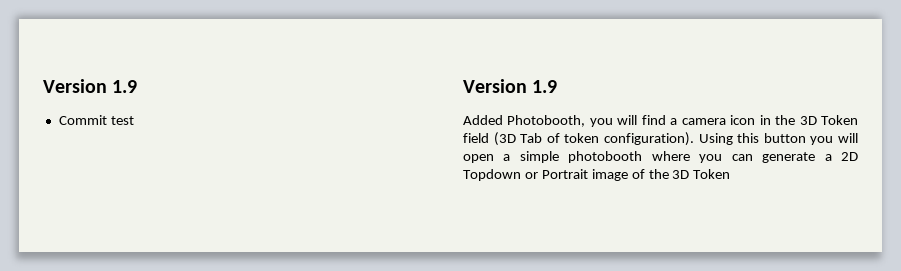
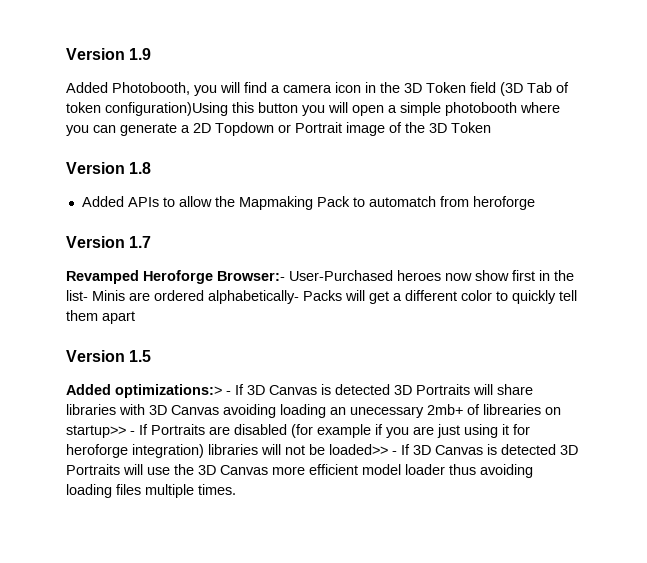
[43,79,138,93] [58,115,134,125] [463,79,558,93] Version 1.9 // Commit test // Version 1.9 -> [66,48,152,60] Version 1.9
[604,132,733,146] configuration). Using -> [105,102,228,116] configuration)Using
(731, 174) none -> [66,162,152,174] [81,196,535,210] [66,236,152,248] [66,270,574,284] [66,290,577,304] [66,310,135,324] [66,350,152,362] [66,384,533,398] [66,404,561,418] [66,424,530,438] [66,444,578,458] [66,464,533,478] [66,484,236,498] // Version 1.8 // Added APIs to allow the Mapmaking Pack to automatch from heroforge // Version 1.7 // Revamped Heroforge Browser:- User-Purchased heroes now show first in the list- Minis are ordered alphabetically- Packs will get a different color to quickly tell them apart // Version 1.5 // Added optimizations:> - If 3D Canvas is detected 3D Portraits will share libraries with 3D Canvas avoiding loading an unecessary 2mb+ of librearies on startup>> - If Portraits are disabled (for example if you are just using it for heroforge integration) libraries will not be loaded>> - If 3D Canvas is detected 3D Portraits will use the 3D Canvas more efficient model loader thus avoiding loading files multiple times.

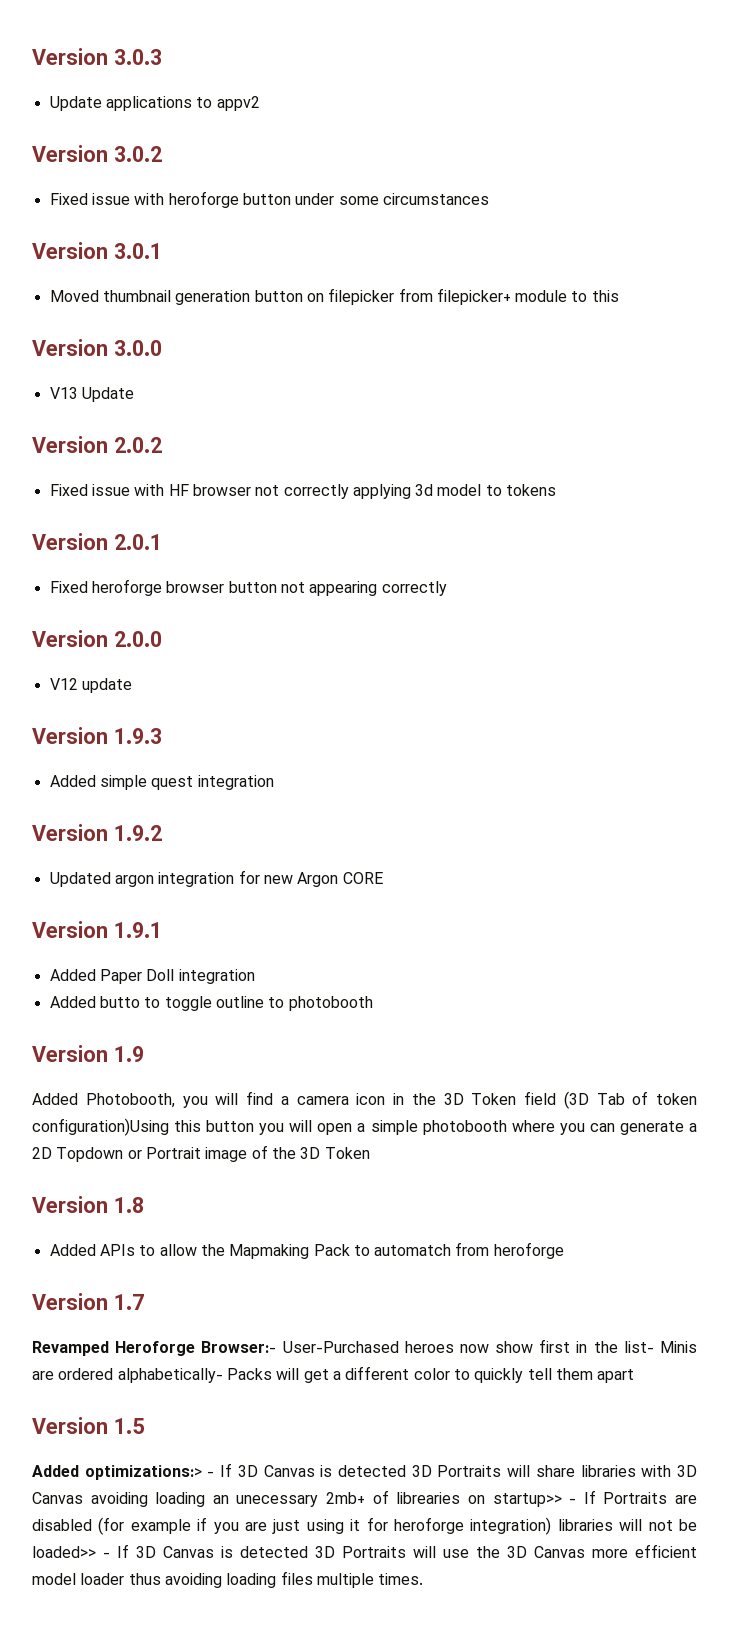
[66,48,125,60] Version -> [32,48,162,65] [49,96,260,111] [32,145,162,162] [49,191,489,208] [32,242,162,259] [49,288,619,305] [32,339,162,356] [49,387,134,402] [32,436,162,453] [49,484,557,499] [32,533,162,550] [49,579,447,596] [32,630,162,647] [49,678,132,693] [32,727,162,744] [49,775,274,790] [32,824,162,841] [49,870,383,887] [32,921,162,938] [49,969,255,984] [49,996,373,1011] [32,1045,108,1062] Version 3.0.3 // Update applications to appv2 // Version 3.0.2 // Fixed issue with heroforge button under some circumstances // Version 3.0.1 // Moved thumbnail generation button on filepicker from filepicker+ module to this // Version 3.0.0 // V13 Update // Version 2.0.2 // Fixed issue with HF browser not correctly applying 3d model to tokens // Version 2.0.1 // Fixed heroforge browser button not appearing correctly // Version 2.0.0 // V12 update // Version 1.9.3 // Added simple quest integration // Version 1.9.2 // Updated argon integration for new Argon CORE // Version 1.9.1 // Added Paper Doll integration // Added butto to toggle outline to photobooth // Version

